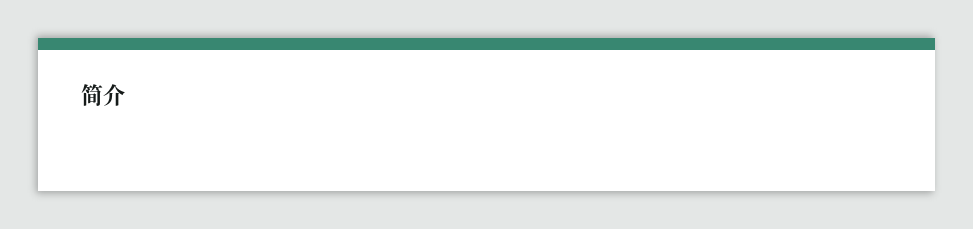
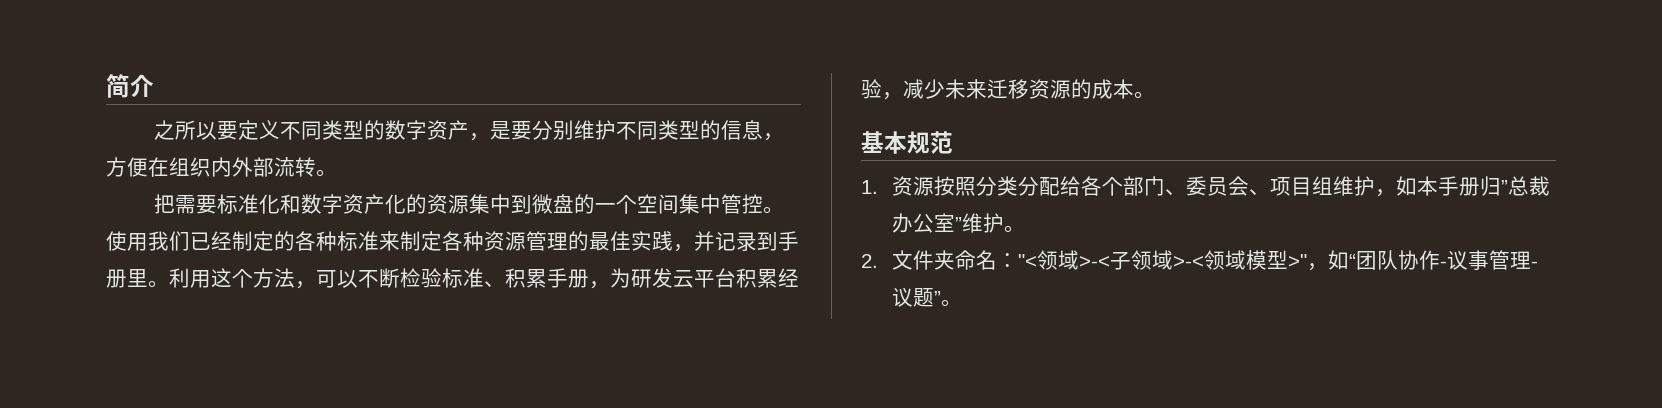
(125, 95) none -> [153,120,784,141] [106,157,337,177] [153,194,784,214] [106,231,799,252] [106,268,799,289] [861,79,1155,100] [861,131,953,154] [861,176,1550,197] [891,213,1025,233] [861,250,1538,271] [891,287,962,307] // 之所以要定义不同类型的数字资产，是要分别维护不同类型的信息，方便在组织内外部流转。 // 把需要标准化和数字资产化的资源集中到微盘的一个空间集中管控。使用我们已经制定的各种标准来制定各种资源管理的最佳实践，并记录到手册里。利用这个方法，可以不断检验标准、积累手册，为研发云平台积累经验，减少未来迁移资源的成本。 // 基本规范 // 1.资源按照分类分配给各个部门、委员会、项目组维护，如本手册归”总裁办公室”维护。 // 2.文件夹命名："<领域>-<子领域>-<领域模型>"，如“团队协作-议事管理-议题”。

